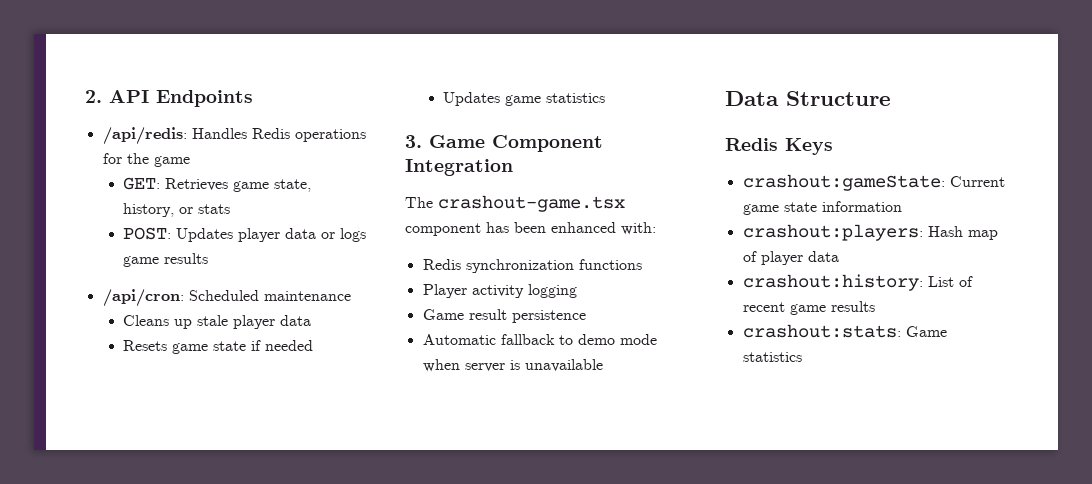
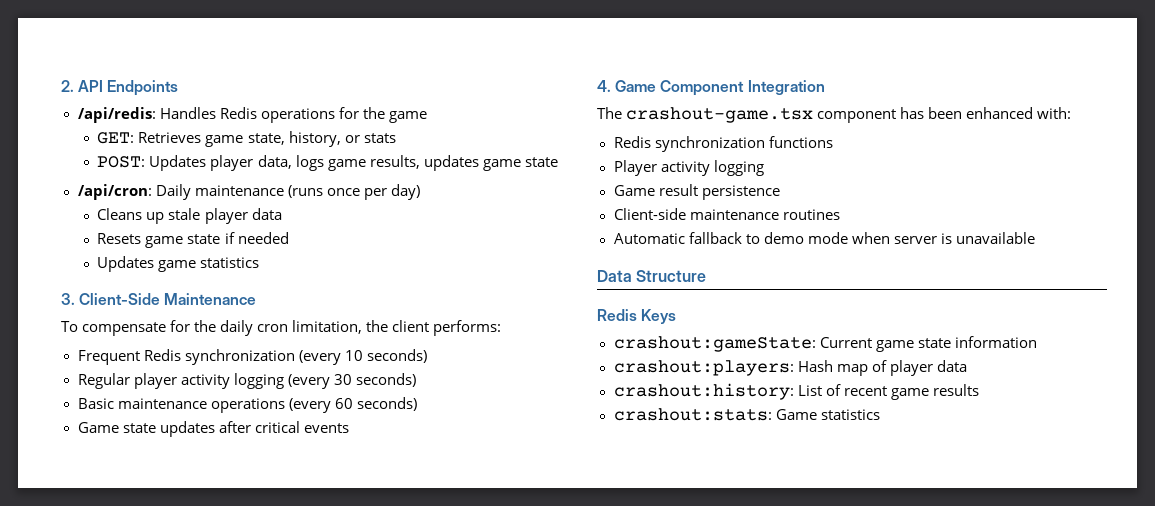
[285,228,367,242] [123,253,209,267] data or logs game results -> [257,155,558,171] data, logs game results, updates game state
[188,290,351,301] Scheduled maintenance -> [155,184,420,200] Daily maintenance (runs once per day)
(422, 141) none -> [79,293,257,305] [61,320,502,336] [77,349,427,365] [77,373,416,389] [77,397,417,413] [77,421,349,437] [597,80,611,92] Client-Side Maintenance // To compensate for the daily cron limitation, the client performs: // Frequent Redis synchronization (every 10 seconds) // Regular player activity logging (every 30 seconds) // Basic maintenance operations (every 60 seconds) // Game state updates after critical events // 4.
(586, 316) none -> [613,208,840,220] // Client-side maintenance routines

